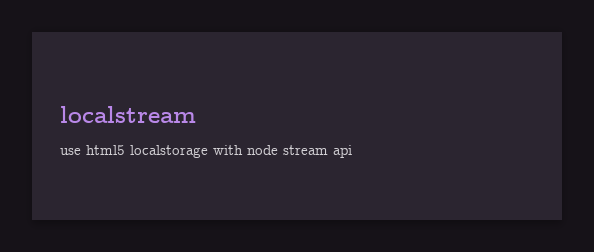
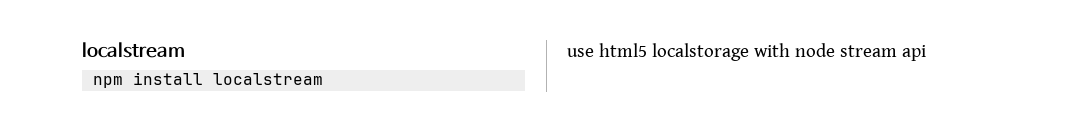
[60,106,196,123] localstream -> [82,42,185,58] [93,72,324,88] localstream // npm install localstream

